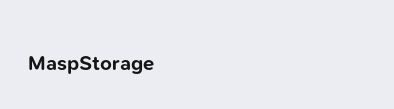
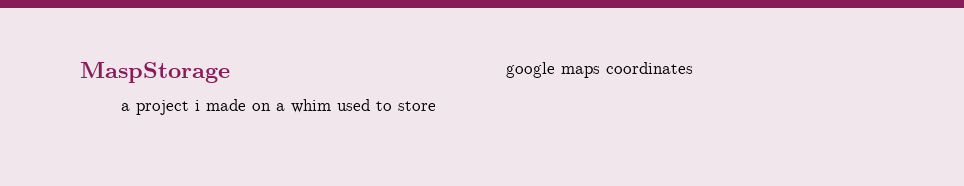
(154, 65) none -> [121,99,437,115] [506,62,693,78] // a project i made on a whim used to store google maps coordinates

